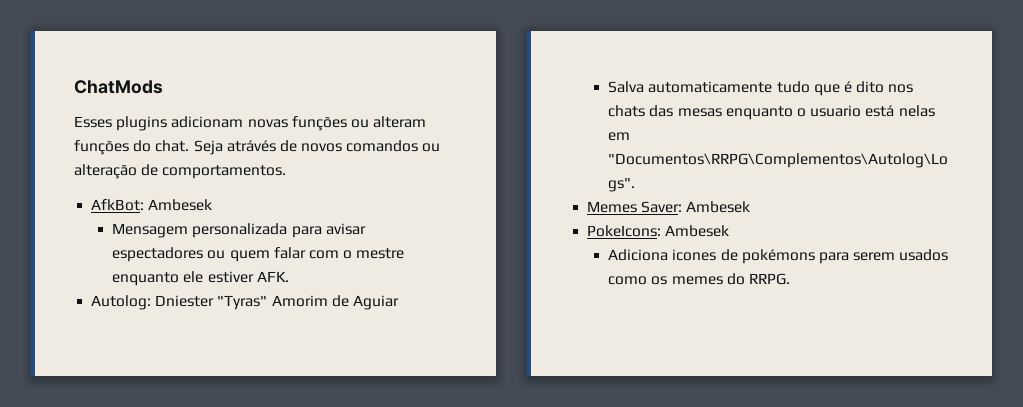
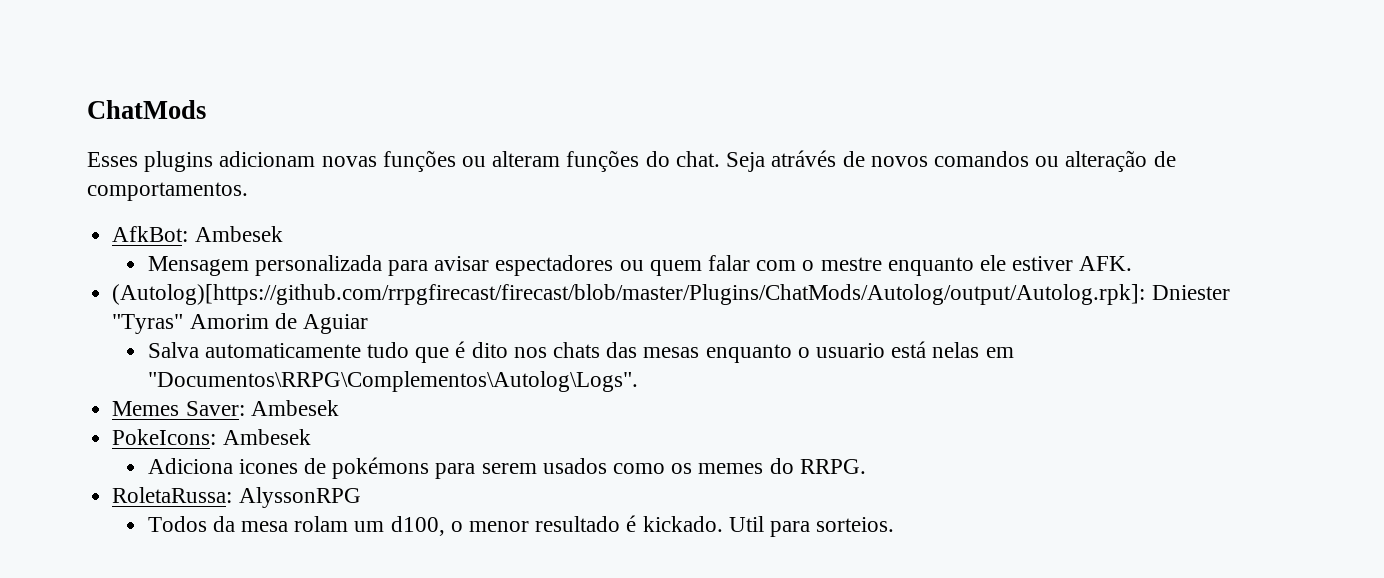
[91,295,152,310] Autolog: -> [112,284,1146,305] (Autolog)[https://github.com/rrpgfirecast/firecast/blob/master/Plugins/ChatMods/Autolog/output/Autolog.rpk]:
(791, 279) none -> [112,487,361,508] [147,515,895,537] // RoletaRussa: AlyssonRPG // Todos da mesa rolam um d100, o menor resultado é kickado. Util para sorteios.

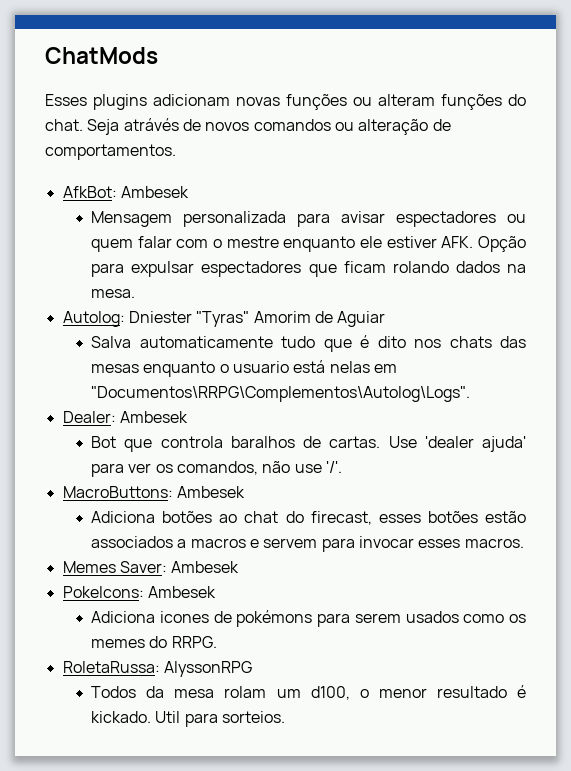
[112,284,1146,305] // (Autolog)[https://github.com/rrpgfirecast/firecast/blob/master/Plugins/ChatMods/Autolog/output/Autolog.rpk]: -> [478,236,526,252] [91,261,527,277] [91,289,136,298] [62,311,125,327] Opção para expulsar espectadores que ficam rolando dados na mesa. // Autolog:
(638, 381) none -> [62,411,188,423] [91,436,526,452] [91,461,343,477] [62,486,245,498] [91,511,526,525] [91,536,524,552] // Dealer: Ambesek // Bot que controla baralhos de cartas. Use 'dealer ajuda' para ver os comandos, não use '/'. // MacroButtons: Ambesek // Adiciona botões ao chat do firecast, esses botões estão associados a macros e servem para invocar esses macros.

